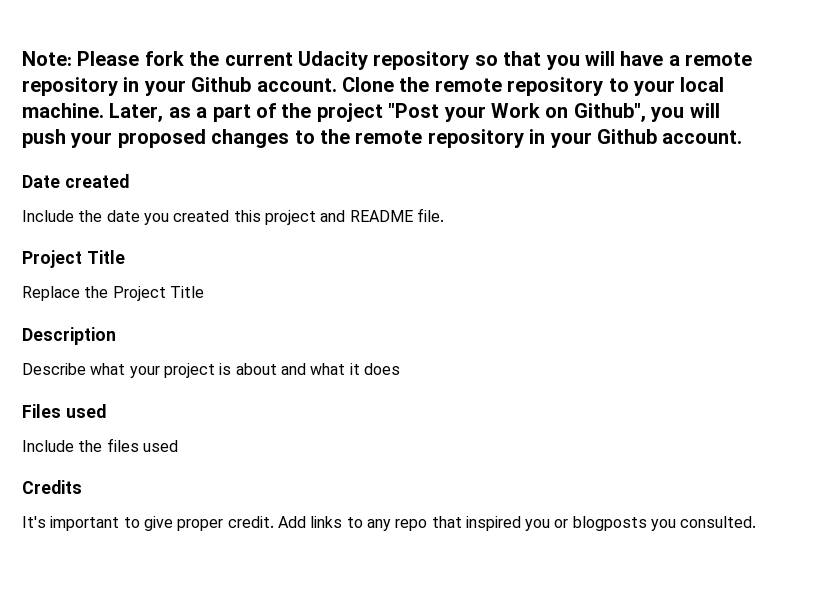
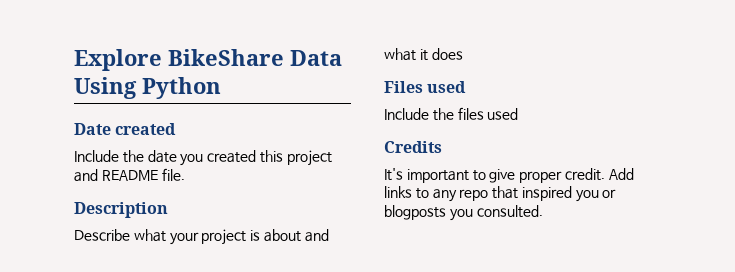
[22,51,753,70] [22,77,725,96] [22,103,720,122] [22,129,743,148] Note: Please fork the current Udacity repository so that you will have a remote repository in your Github account. Clone the remote repository to your local machine. Later, as a part of the project "Post your Work on Github", you will push your proposed changes to the remote repository in your Github account. -> [74,49,342,71] [74,77,221,99] Explore BikeShare Data Using Python
[22,250,125,268] [22,286,204,301] // Project Title // Replace the Project Title -> (185, 174) none

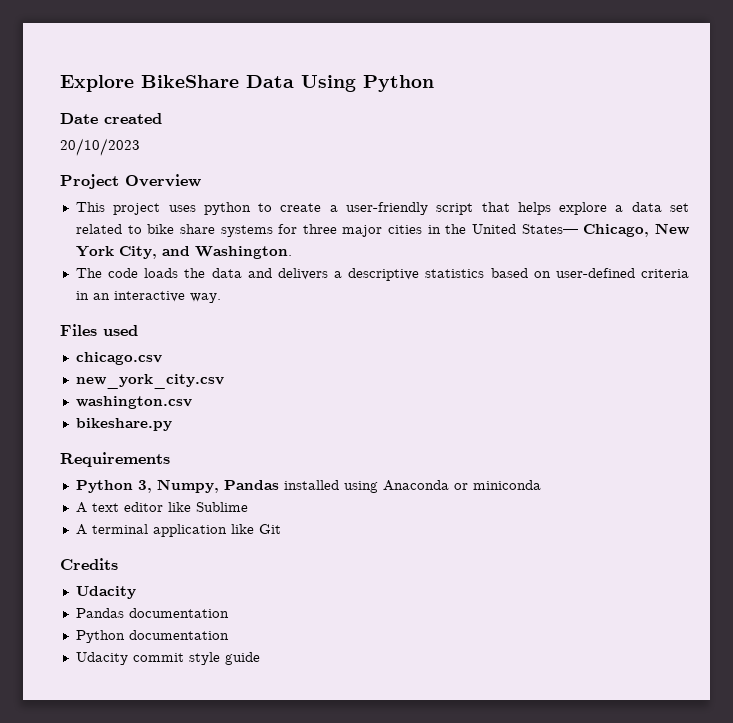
[74,150,332,166] [74,168,185,182] [74,202,168,218] [74,229,329,245] [384,48,463,61] [384,81,467,93] [384,107,519,121] [384,141,442,153] [384,168,634,183] [384,186,617,202] [384,205,543,221] Include the date you created this project and README file. // Description // Describe what your project is about and what it does // Files used // Include the files used // Credits // It's important to give proper credit. Add links to any repo that inspired you or blogposts you consulted. -> [60,138,140,156] [60,174,201,189] [75,202,689,215] [75,223,690,237] [75,246,292,259] [75,268,689,281] [75,291,221,303] [60,324,138,336] [75,352,162,365] [75,374,224,389] [75,396,192,409] [75,418,172,431] [60,452,170,467] [75,479,541,493] [75,502,248,513] [75,524,281,537] [60,558,118,570] [75,586,136,599] [75,608,229,618] [75,630,229,643] [75,652,260,665] 20/10/2023 // Project Overview // This project uses python to create a user-friendly script that helps explore a data set related to bike share systems for three major cities in the United States— Chicago, New York City, and Washington. // The code loads the data and delivers a descriptive statistics based on user-defined criteria in an interactive way. // Files used // chicago.csv // new_york_city.csv // washington.csv // bikeshare.py // Requirements // Python 3, Numpy, Pandas installed using Anaconda or miniconda // A text editor like Sublime // A terminal application like Git // Credits // Udacity // Pandas documentation // Python documentation // Udacity commit style guide

